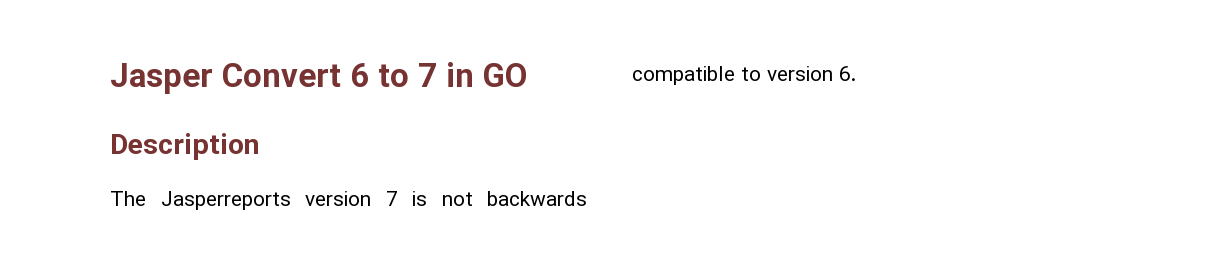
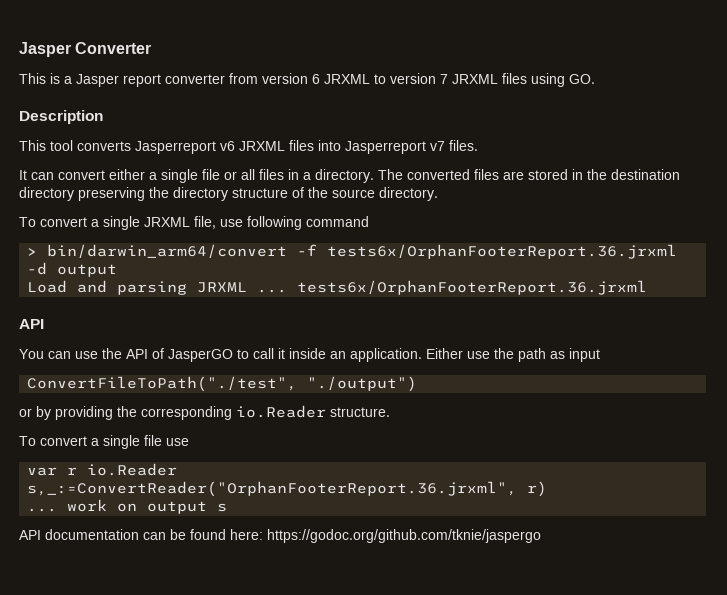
[110,62,528,94] [110,133,260,160] [110,191,587,210] [632,66,856,85] Jasper Convert 6 to 7 in GO // Description // The Jasperreports version 7 is not backwards compatible to version 6. -> [19,42,152,57] [19,73,595,87] [19,110,103,124] [19,140,478,154] [19,169,680,183] [19,187,438,201] [19,216,369,230] [27,244,678,259] [27,262,118,277] [27,280,648,295] [19,319,44,329] [19,348,600,362] [27,376,418,392] [19,405,390,420] [19,435,189,449] [27,463,178,476] [27,481,548,497] [27,499,228,514] [19,529,541,543] Jasper Converter // This is a Jasper report converter from version 6 JRXML to version 7 JRXML files using GO. // Description // This tool converts Jasperreport v6 JRXML files into Jasperreport v7 files. // It can convert either a single file or all files in a directory. The converted files are stored in the destination directory preserving the directory structure of the source directory. // To convert a single JRXML file, use following command // > bin/darwin_arm64/convert -f tests6x/OrphanFooterReport.36.jrxml -d output // Load and parsing JRXML ... tests6x/OrphanFooterReport.36.jrxml // API // You can use the API of JasperGO to call it inside an application. Either use the path as input // ConvertFileToPath("./test", "./output") // or by providing the corresponding io.Reader structure. // To convert a single file use // var r io.Reader // s,_:=ConvertReader("OrphanFooterReport.36.jrxml", r) // ... work on output s // API documentation can be found here: https://godoc.org/github.com/tknie/jaspergo

